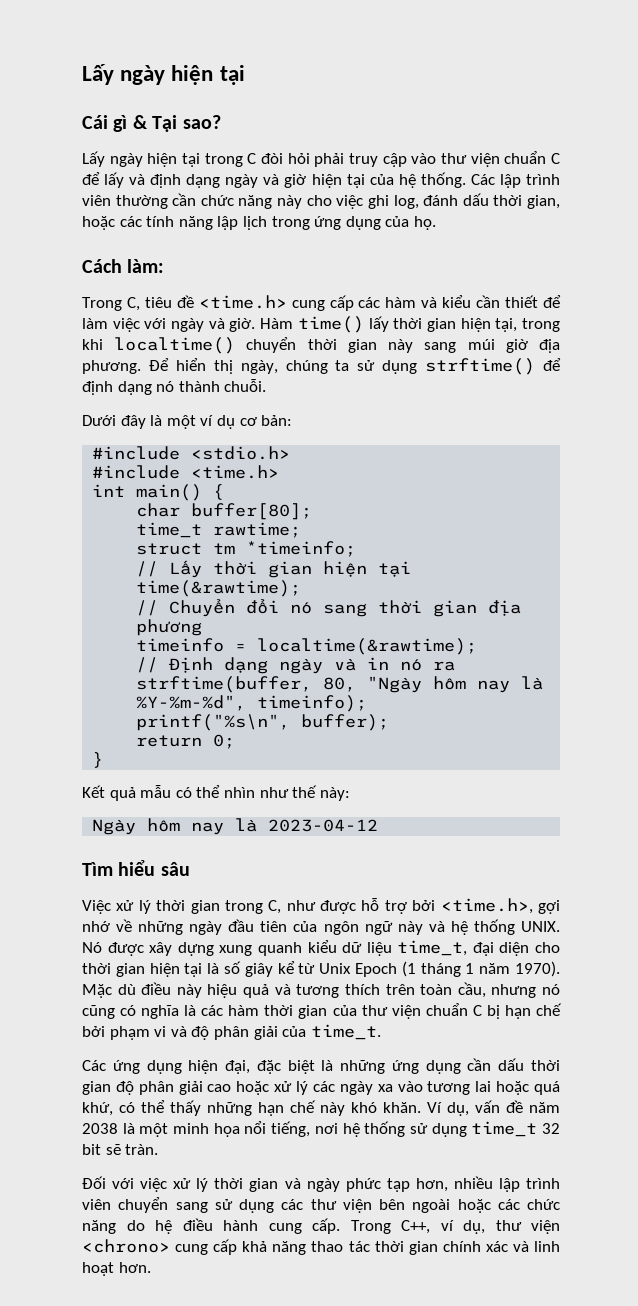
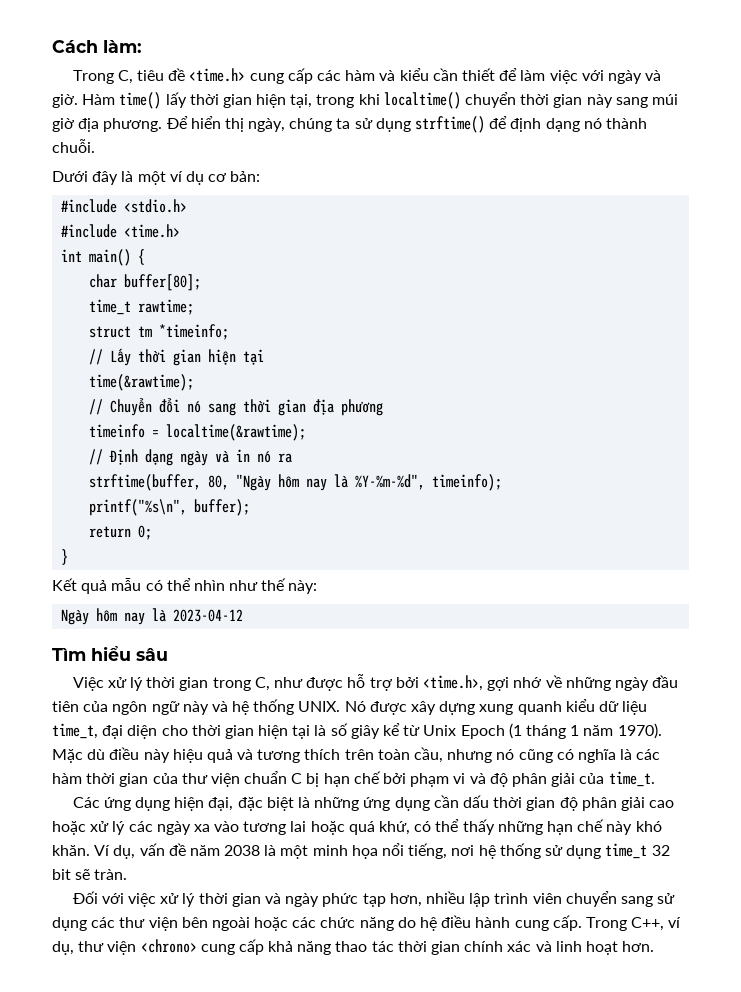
[82,64,245,85] [82,115,221,132] [82,151,561,167] [82,172,560,188] [82,193,561,209] [82,216,436,230] Lấy ngày hiện tại // Cái gì & Tại sao? // Lấy ngày hiện tại trong C đòi hỏi phải truy cập vào thư viện chuẩn C để lấy và định dạng ngày và giờ hiện tại của hệ thống. Các lập trình viên thường cần chức năng này cho việc ghi log, đánh dấu thời gian, hoặc các tính năng lập lịch trong ứng dụng của họ. // -> (52, 46) none

